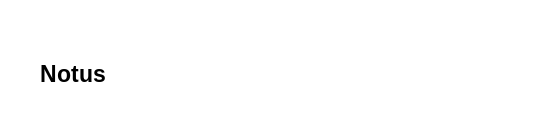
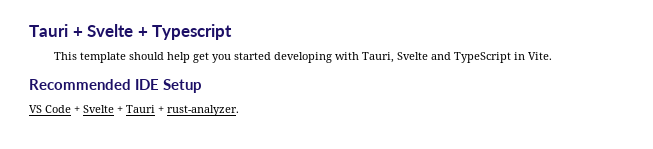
[40,65,106,82] Notus -> [29,24,233,40] [54,52,553,63] [29,79,203,93] [29,105,239,116] Tauri + Svelte + Typescript // This template should help get you started developing with Tauri, Svelte and TypeScript in Vite. // Recommended IDE Setup // VS Code + Svelte + Tauri + rust-analyzer.

